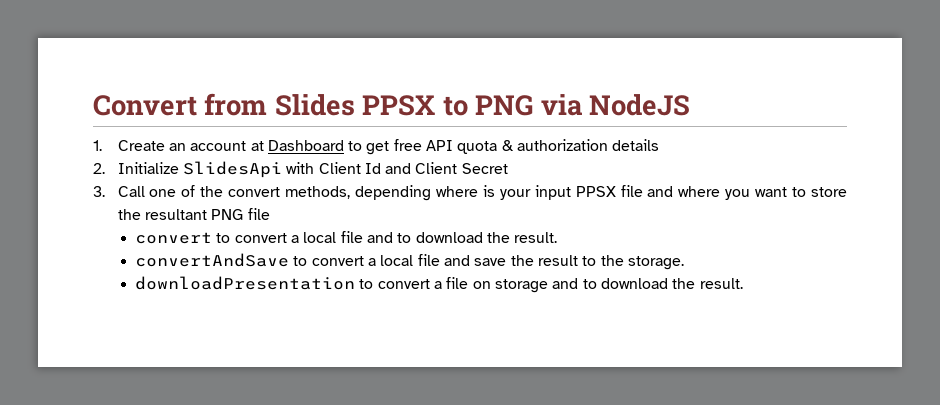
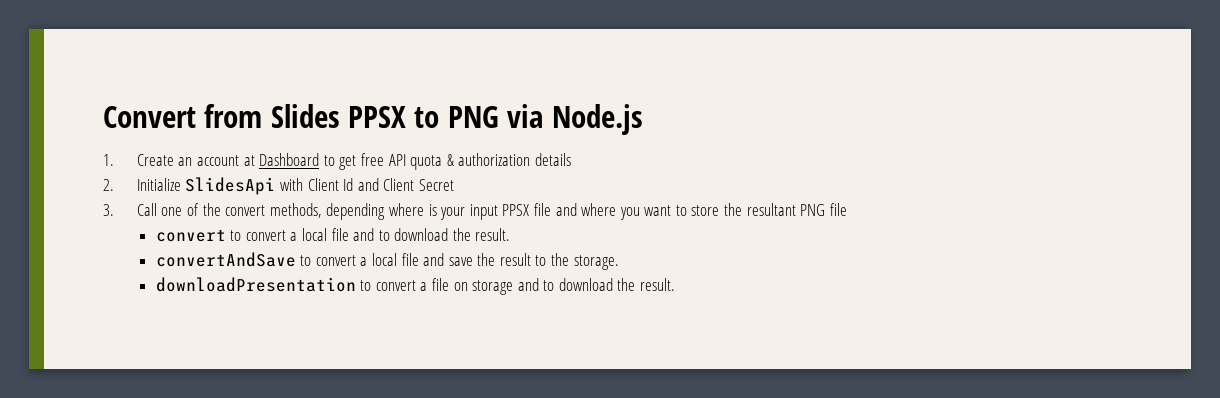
[588,94,690,116] NodeJS -> [551,104,643,135] Node.js

